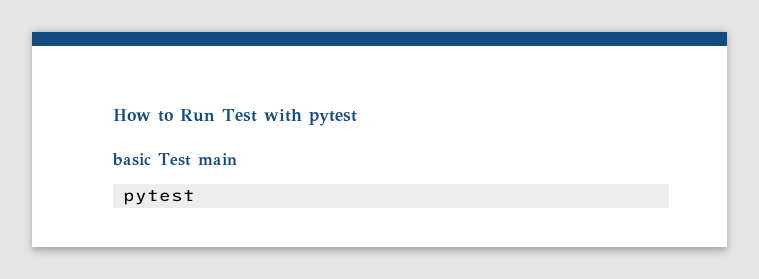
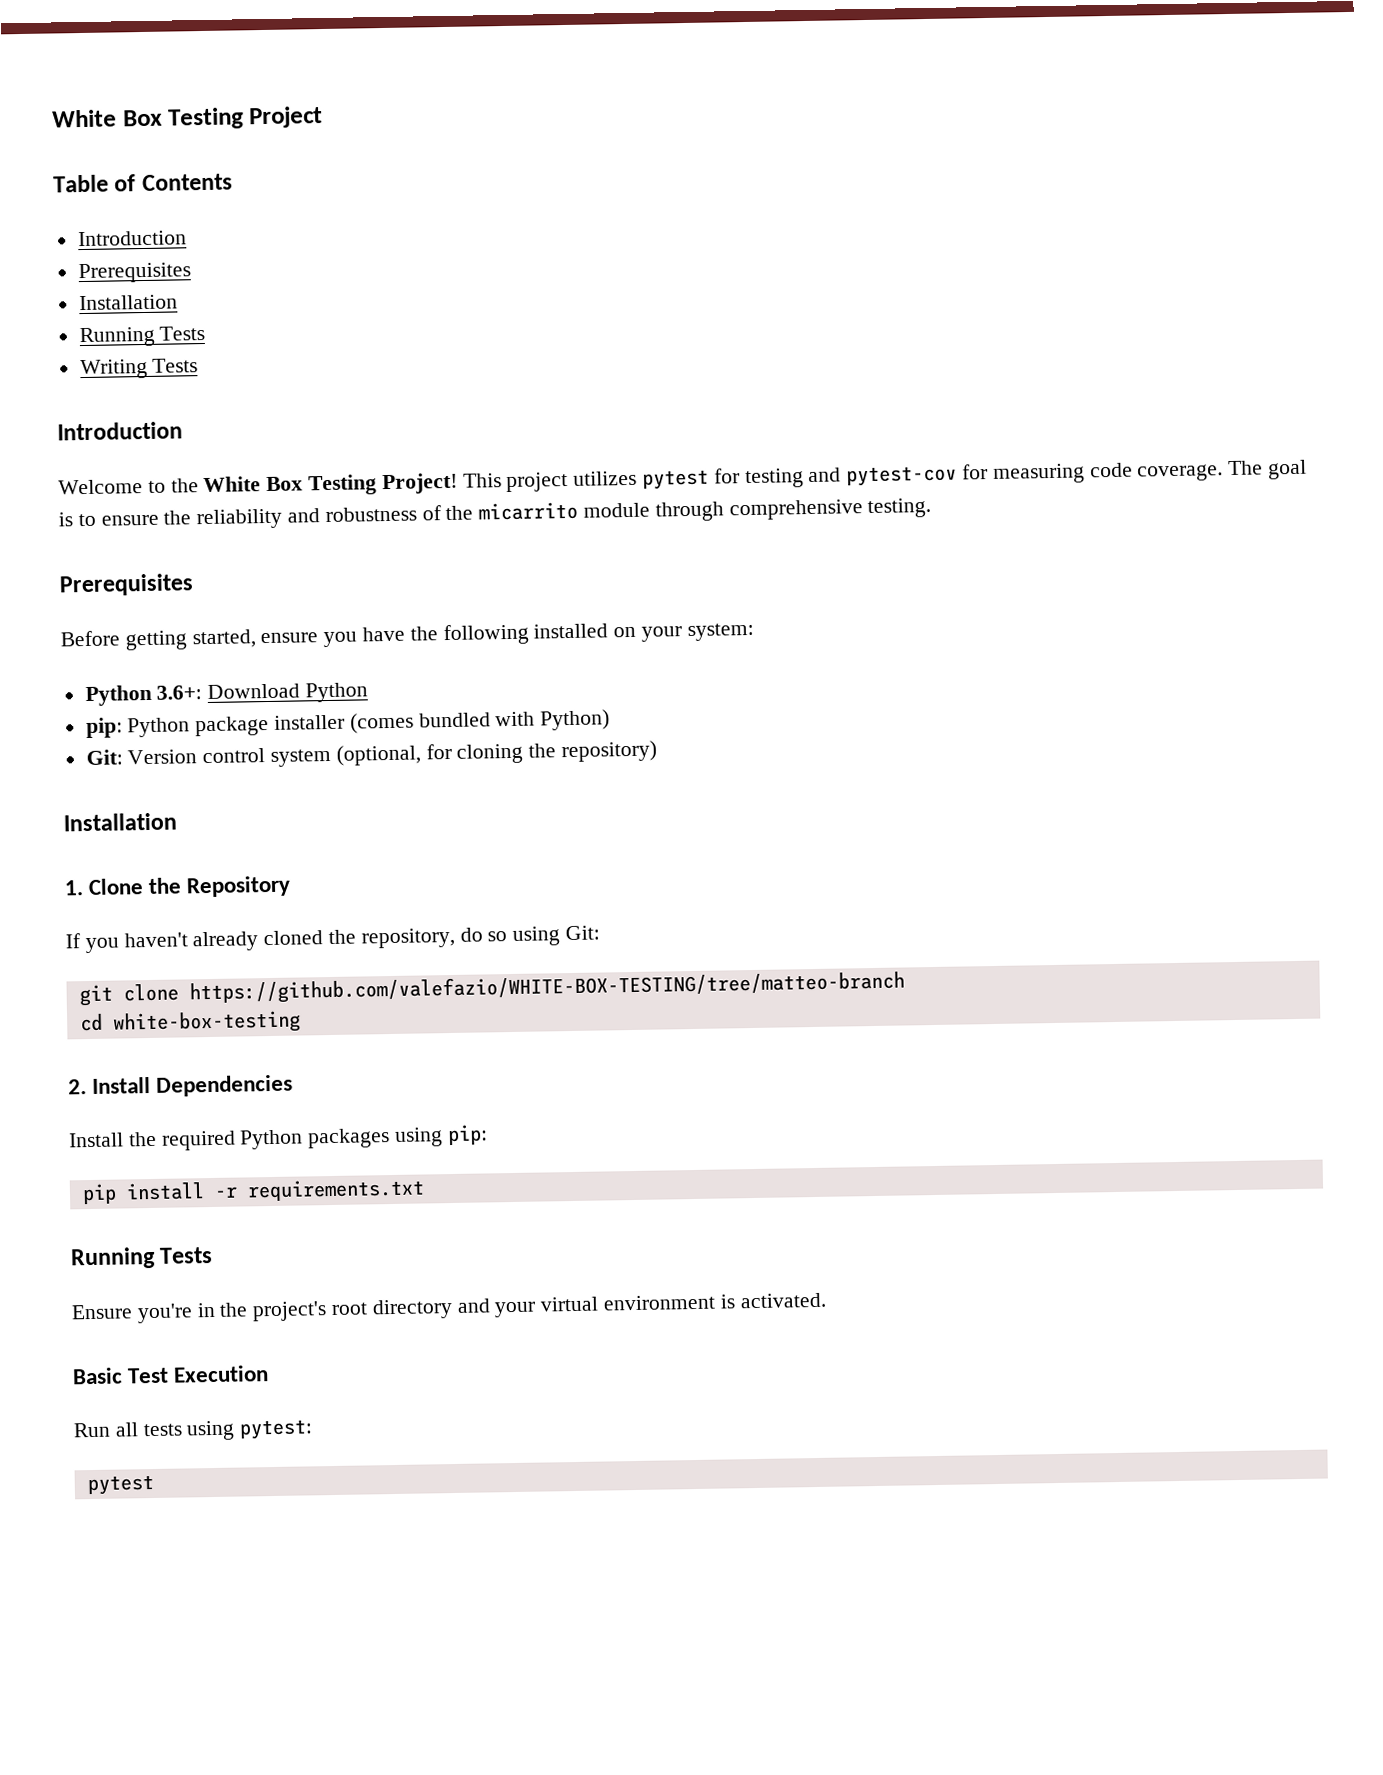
[113,109,357,126] [112,153,237,166] How to Run Test with pytest // basic Test main -> [52,106,324,130] [53,173,233,193] [77,230,187,247] [77,262,191,284] [78,294,178,311] [78,325,206,348] [79,358,199,380] [57,421,183,441] [58,459,1308,496] [58,497,932,530] [59,573,194,597] [60,622,754,651] [84,682,369,707] [85,709,611,739] [85,740,658,767] [63,812,177,832] [64,875,292,898] [65,925,601,954] [78,970,905,1007] [79,1010,301,1035] [68,1074,294,1097] [68,1124,488,1151] [81,1178,425,1205] [70,1246,214,1270] [71,1292,826,1324] [72,1365,270,1385] [73,1419,314,1441] White Box Testing Project // Table of Contents // Introduction // Prerequisites // Installation // Running Tests // Writing Tests // Introduction // Welcome to the White Box Testing Project! This project utilizes pytest for testing and pytest-cov for measuring code coverage. The goal is to ensure the reliability and robustness of the micarrito module through comprehensive testing. // Prerequisites // Before getting started, ensure you have the following installed on your system: // Python 3.6+: Download Python // pip: Python package installer (comes bundled with Python) // Git: Version control system (optional, for cloning the repository) // Installation // 1. Clone the Repository // If you haven't already cloned the repository, do so using Git: // git clone https://github.com/valefazio/WHITE-BOX-TESTING/tree/matteo-branch // cd white-box-testing // 2. Install Dependencies // Install the required Python packages using pip: // pip install -r requirements.txt // Running Tests // Ensure you're in the project's root directory and your virtual environment is activated. // Basic Test Execution // Run all tests using pytest:

